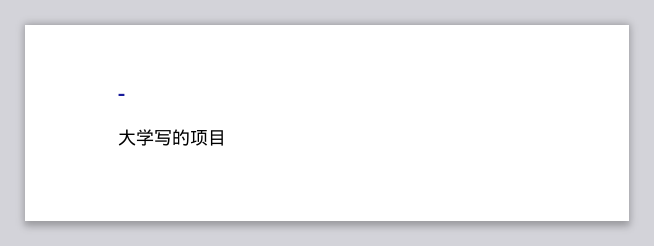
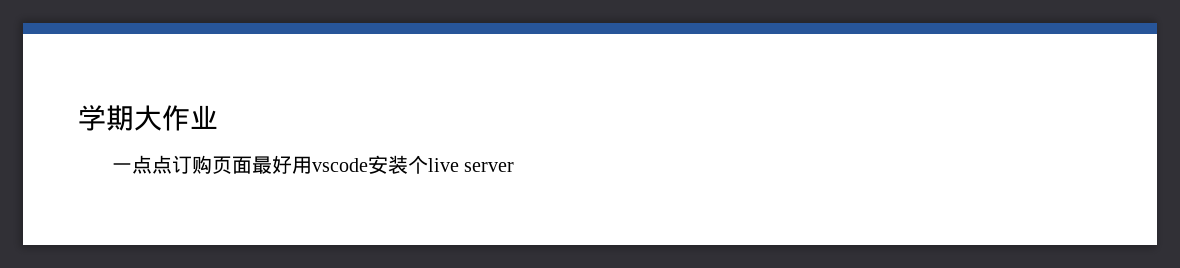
[118,93,125,101] [118,129,226,146] - // 大学写的项目 -> [78,105,218,131] [112,155,515,174] 学期大作业 // 一点点订购页面最好用vscode安装个live server

